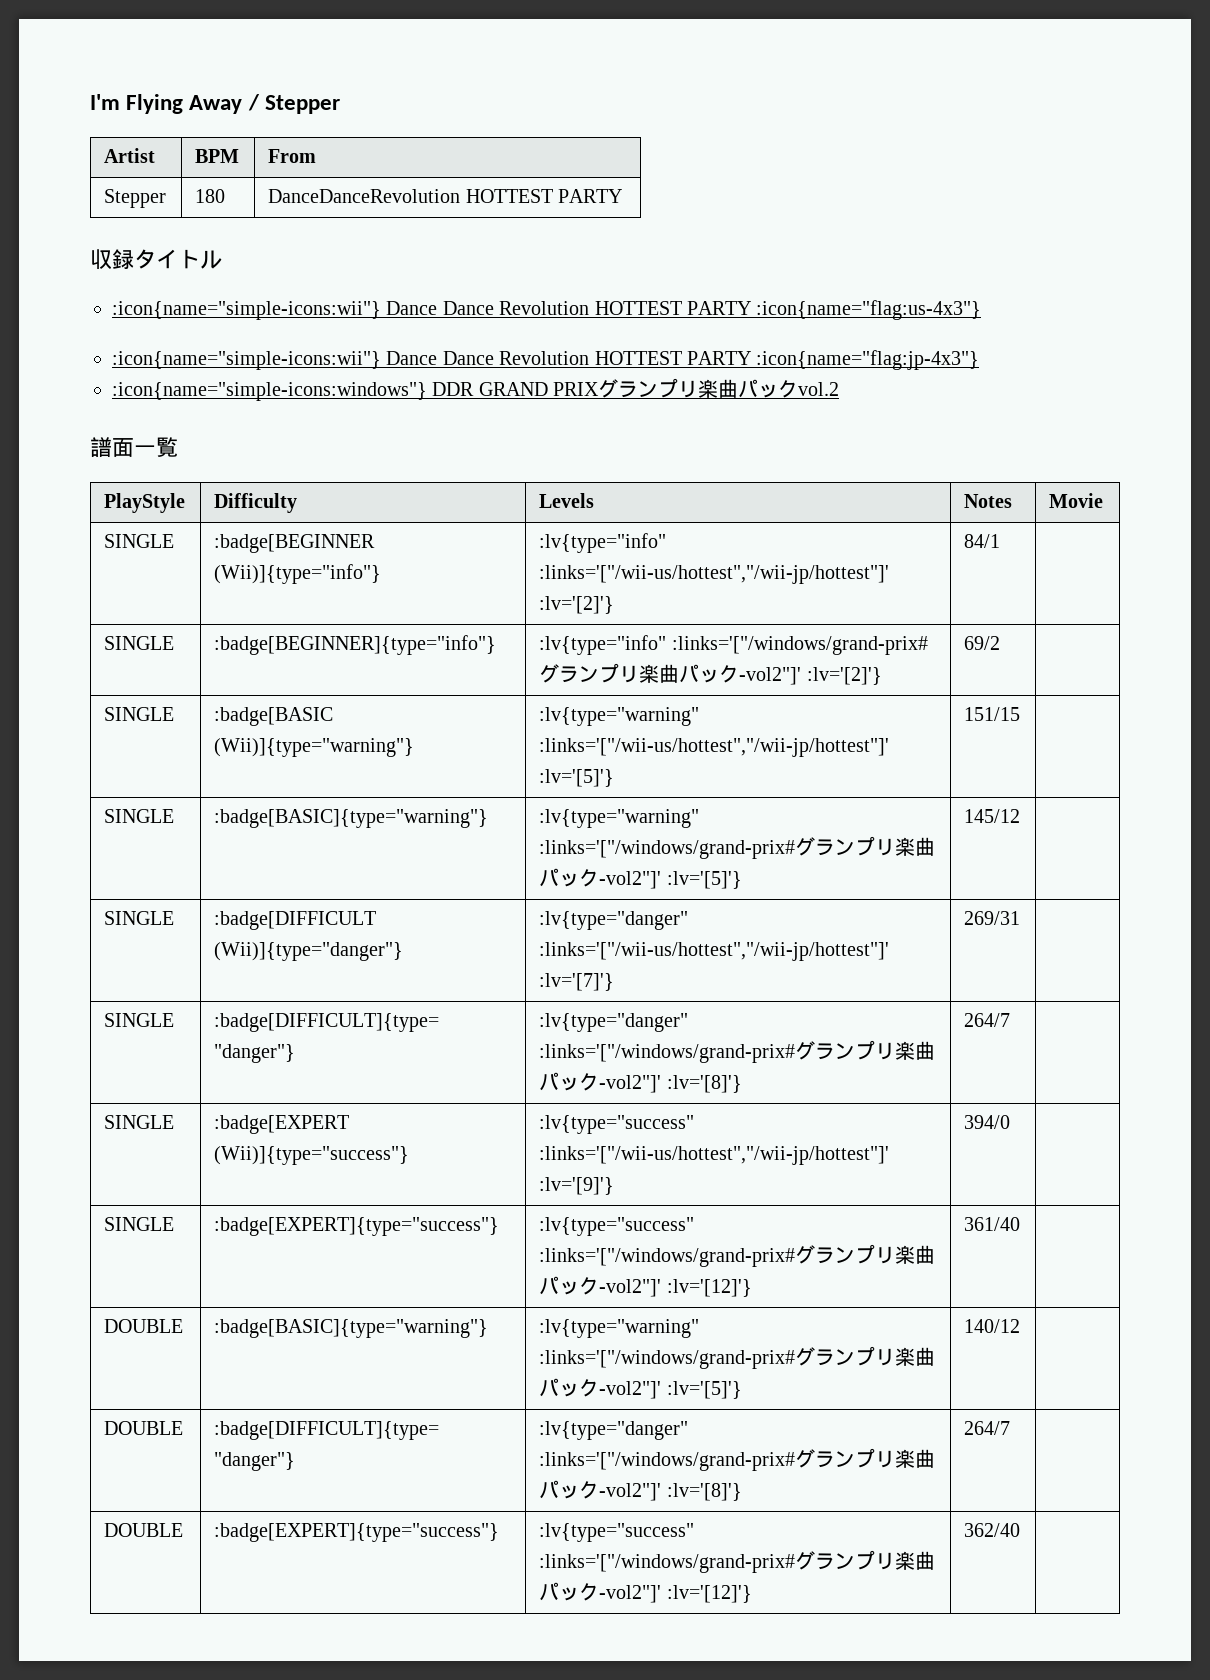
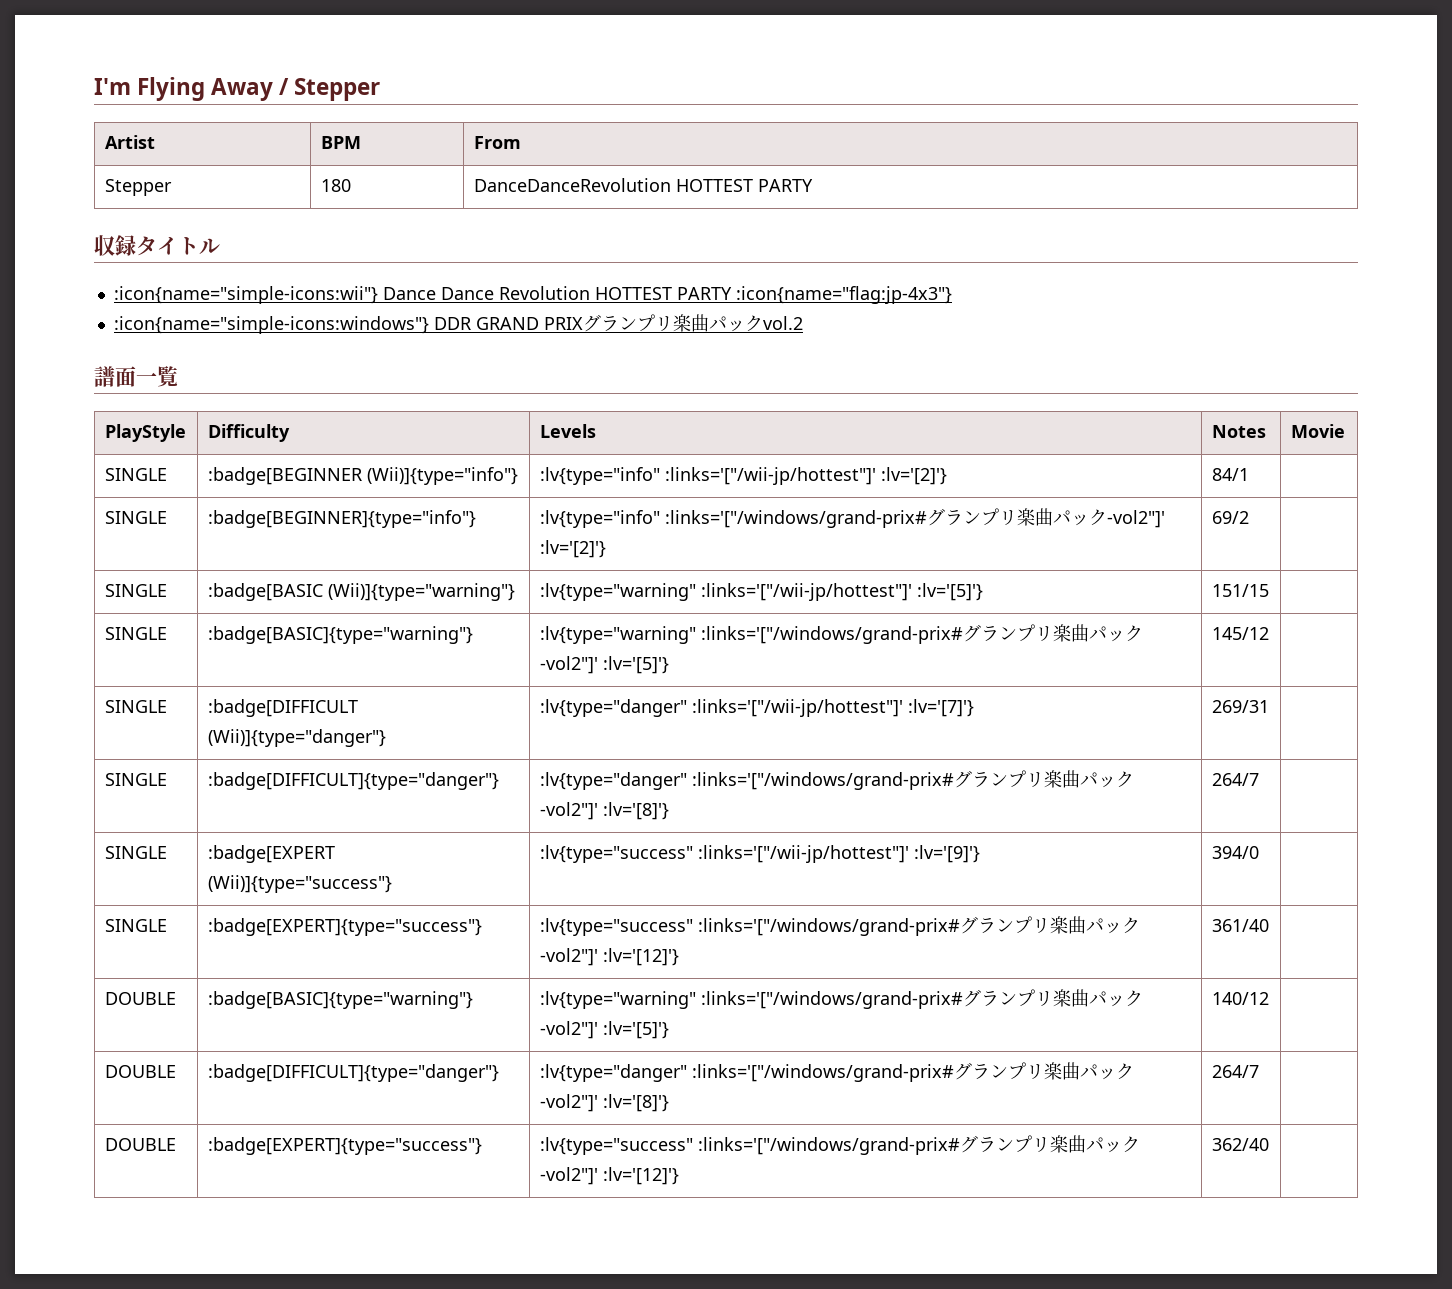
[112,300,982,320] // :icon{name="simple-icons:wii"} Dance Dance Revolution HOTTEST PARTY :icon{name="flag:us-4x3"} -> (220, 246) none
[539,565,890,584] :links='["/wii-us/hottest","/wii-jp/hottest"]' -> [664,467,876,485] :links='["/wii-jp/hottest"]'
[539,738,890,757] :links='["/wii-us/hottest","/wii-jp/hottest"]' -> [700,583,912,601] :links='["/wii-jp/hottest"]'
[539,942,890,961] :links='["/wii-us/hottest","/wii-jp/hottest"]' -> [691,699,903,717] :links='["/wii-jp/hottest"]'
[539,1146,890,1165] :links='["/wii-us/hottest","/wii-jp/hottest"]' -> [697,845,909,863] :links='["/wii-jp/hottest"]'

